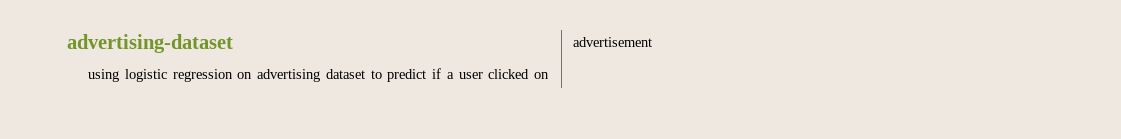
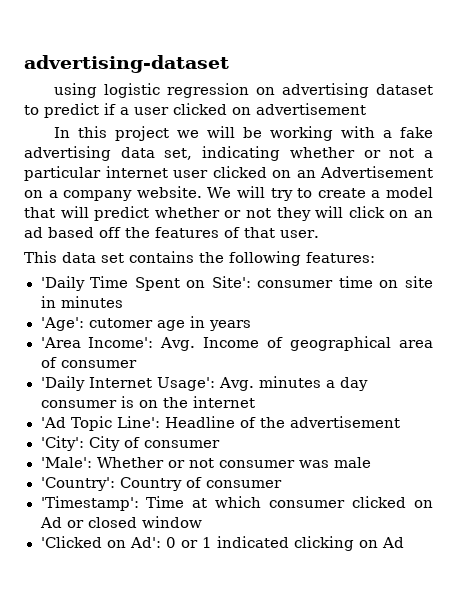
(652, 42) none -> [54,126,433,141] [24,146,434,161] [24,166,433,181] [24,186,433,201] [24,206,434,221] [24,227,319,238] [24,251,375,266] [40,276,433,291] [40,296,123,308] [40,316,251,331] [40,336,433,351] [40,357,137,368] [40,376,368,391] [40,396,255,408] [40,416,401,431] [40,436,220,451] [40,457,371,468] [40,477,282,491] [40,496,433,511] [39,516,202,528] [40,536,404,551] // In this project we will be working with a fake advertising data set, indicating whether or not a particular internet user clicked on an Advertisement on a company website. We will try to create a model that will predict whether or not they will click on an ad based off the features of that user. // This data set contains the following features: // 'Daily Time Spent on Site': consumer time on site in minutes // 'Age': cutomer age in years // 'Area Income': Avg. Income of geographical area of consumer // 'Daily Internet Usage': Avg. minutes a day consumer is on the internet // 'Ad Topic Line': Headline of the advertisement // 'City': City of consumer // 'Male': Whether or not consumer was male // 'Country': Country of consumer // 'Timestamp': Time at which consumer clicked on Ad or closed window // 'Clicked on Ad': 0 or 1 indicated clicking on Ad

